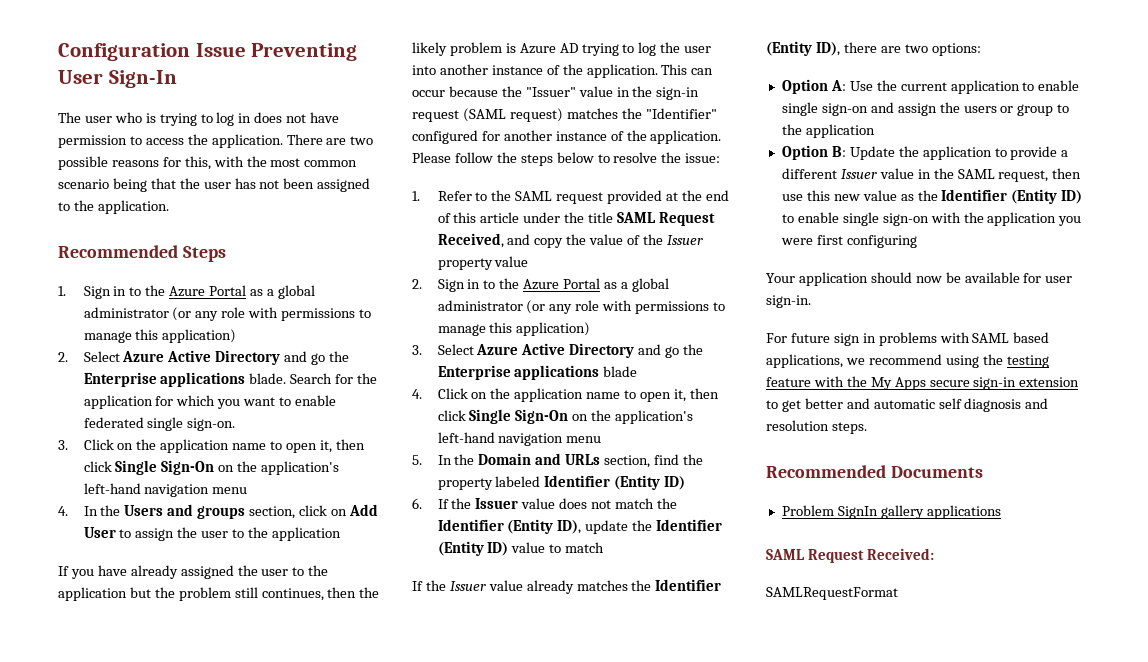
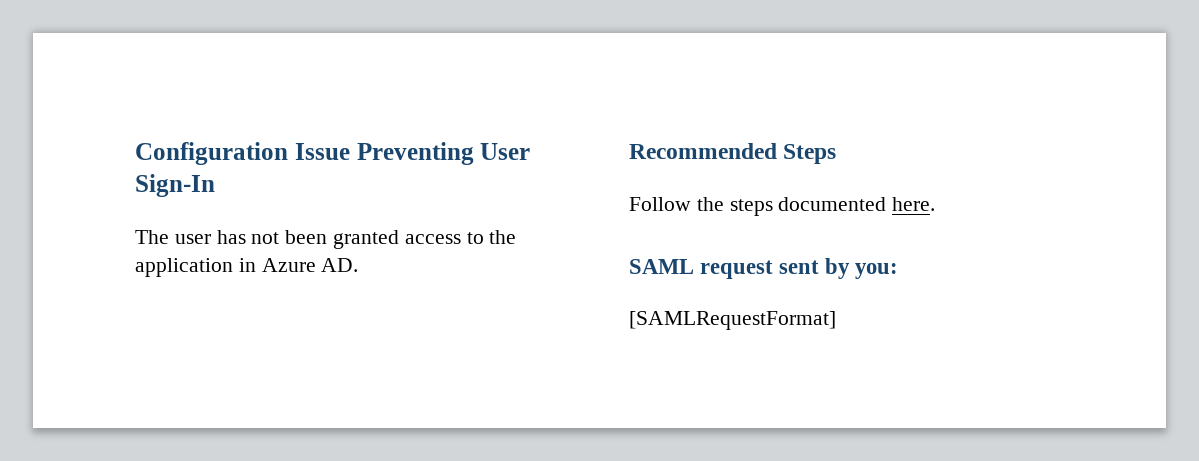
[114,112,340,126] [58,134,374,148] [58,156,358,170] [58,178,371,192] [58,200,169,214] [58,245,226,262] [58,285,315,299] [83,307,372,321] [83,329,237,343] [58,350,350,365] [83,372,378,387] [83,395,337,409] [83,417,236,431] [58,439,365,453] [83,460,340,475] [83,483,248,497] [58,504,378,519] [83,527,341,541] [58,565,329,579] [58,587,380,601] [412,42,712,56] [412,64,714,78] [412,86,700,100] [412,108,717,122] [412,130,722,144] [412,152,721,166] [412,190,729,204] [437,212,715,226] [437,233,703,248] [437,256,529,270] [412,278,669,292] [437,300,726,314] [437,322,591,336] [412,343,704,358] [437,365,638,380] [412,388,719,402] [437,409,694,424] [437,432,602,446] [412,453,703,468] [437,475,686,490] [412,498,677,509] [437,519,723,534] [437,541,605,556] [412,579,722,594] [766,41,981,56] [781,79,1080,94] [781,102,1070,116] [781,124,875,138] [781,145,1069,160] [781,168,1082,182] [781,189,1083,204] [781,212,1082,226] [780,235,917,248] [766,272,1073,286] [766,295,811,308] [766,332,1050,346] [766,354,1049,368] [766,376,1080,390] [766,398,1049,412] [766,420,867,434] [766,465,983,478] [781,505,1001,519] [766,548,934,563] [766,587,898,600] who is trying to log in does not have permission to access the application. There are two possible reasons for this, with the most common scenario being that the user has not been assigned to the application. // Recommended Steps // 1. Sign in to the Azure Portal as a global administrator (or any role with permissions to manage this application) // 2. Select Azure Active Directory and go the Enterprise applications blade. Search for the application for which you want to enable federated single sign-on. // 3. Click on the application name to open it, then click Single Sign-On on the application's left-hand navigation menu // 4. In the Users and groups section, click on Add User to assign the user to the application // If you have already assigned the user to the application but the problem still continues, then the likely problem is Azure AD trying to log the user into another instance of the application. This can occur because the "Issuer" value in the sign-in request (SAML request) matches the "Identifier" configured for another instance of the application. Please follow the steps below to resolve the issue: // 1. Refer to the SAML request provided at the end of this article under the title SAML Request Received, and copy the value of the Issuer property value // 2. Sign in to the Azure Portal as a global administrator (or any role with permissions to manage this application) // 3. Select Azure Active Directory and go the Enterprise applications blade // 4. Click on the application name to open it, then click Single Sign-On on the application's left-hand navigation menu // 5. In the Domain and URLs section, find the property labeled Identifier (Entity ID) // 6. If the Issuer value does not match the Identifier (Entity ID), update the Identifier (Entity ID) value to match // If the Issuer value already matches the Identifier (Entity ID), there are two options: // Option A: Use the current application to enable single sign-on and assign the users or group to the application // Option B: Update the application to provide a different Issuer value in the SAML request, then use this new value as the Identifier (Entity ID) to enable single sign-on with the application you were first configuring // Your application should now be available for user sign-in. // For future sign in problems with SAML based applications, we recommend using the testing feature with the My Apps secure sign-in extension to get better and automatic self diagnosis and resolution steps. // Recommended Documents // Problem SignIn gallery applications // SAML Request Received: // SAMLRequestFormat -> [216,230,517,249] [135,258,359,277] [629,143,837,164] [629,197,936,216] [629,258,899,279] [629,311,836,330] has not been granted access to the application in Azure AD. // Recommended Steps // Follow the steps documented here. // SAML request sent by you: // [SAMLRequestFormat]

